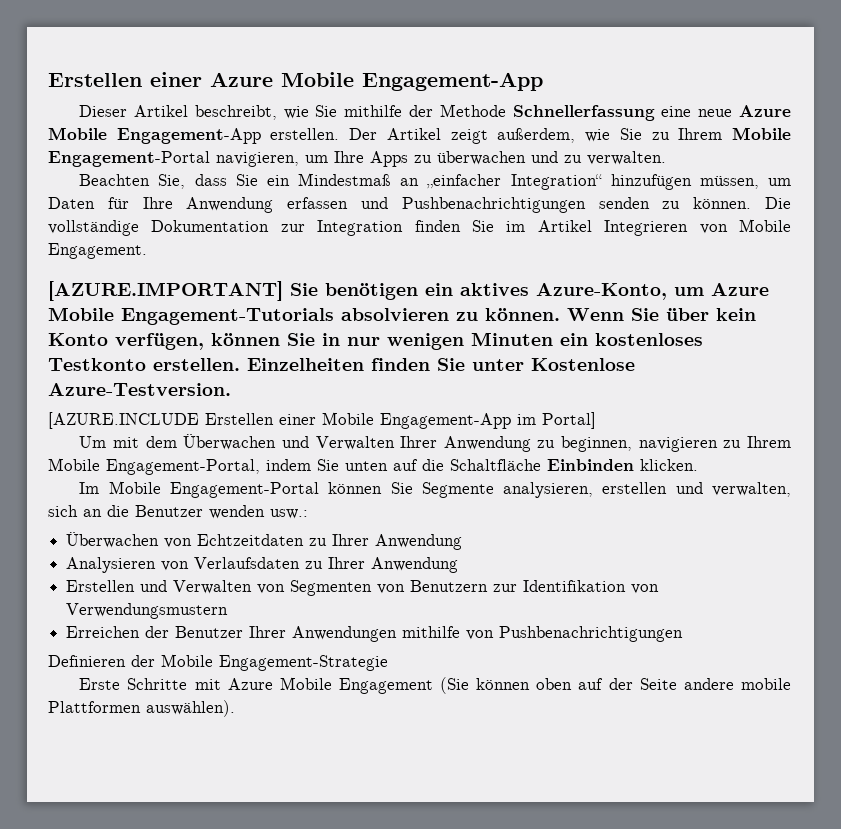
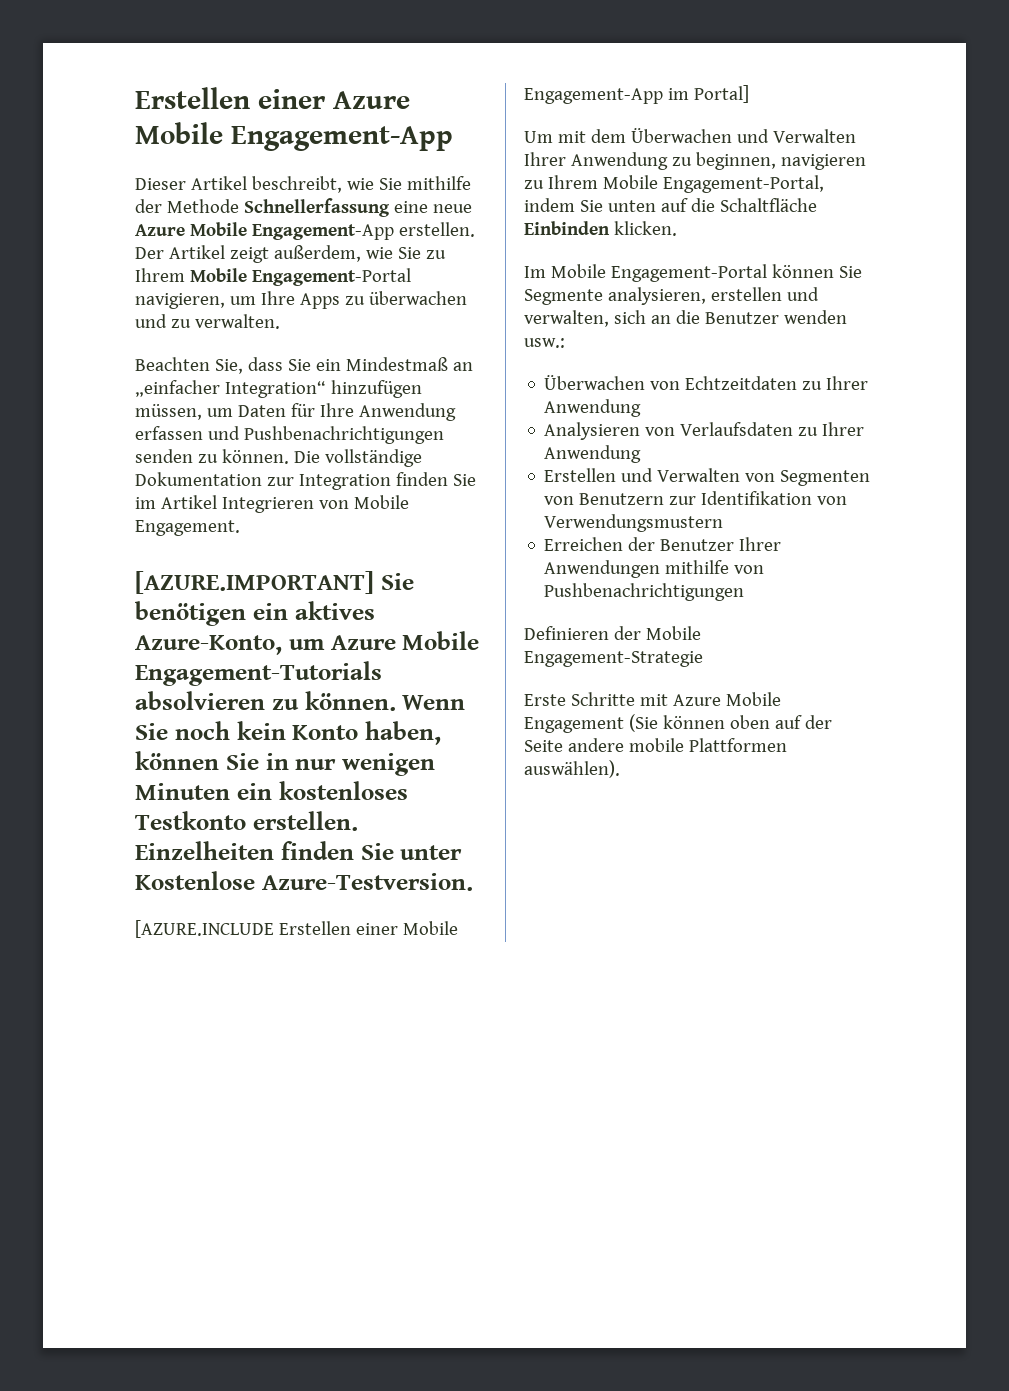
[666,308,709,321] über -> [174,721,230,740] noch
[115,333,204,350] verfügen, -> [365,721,441,745] haben,

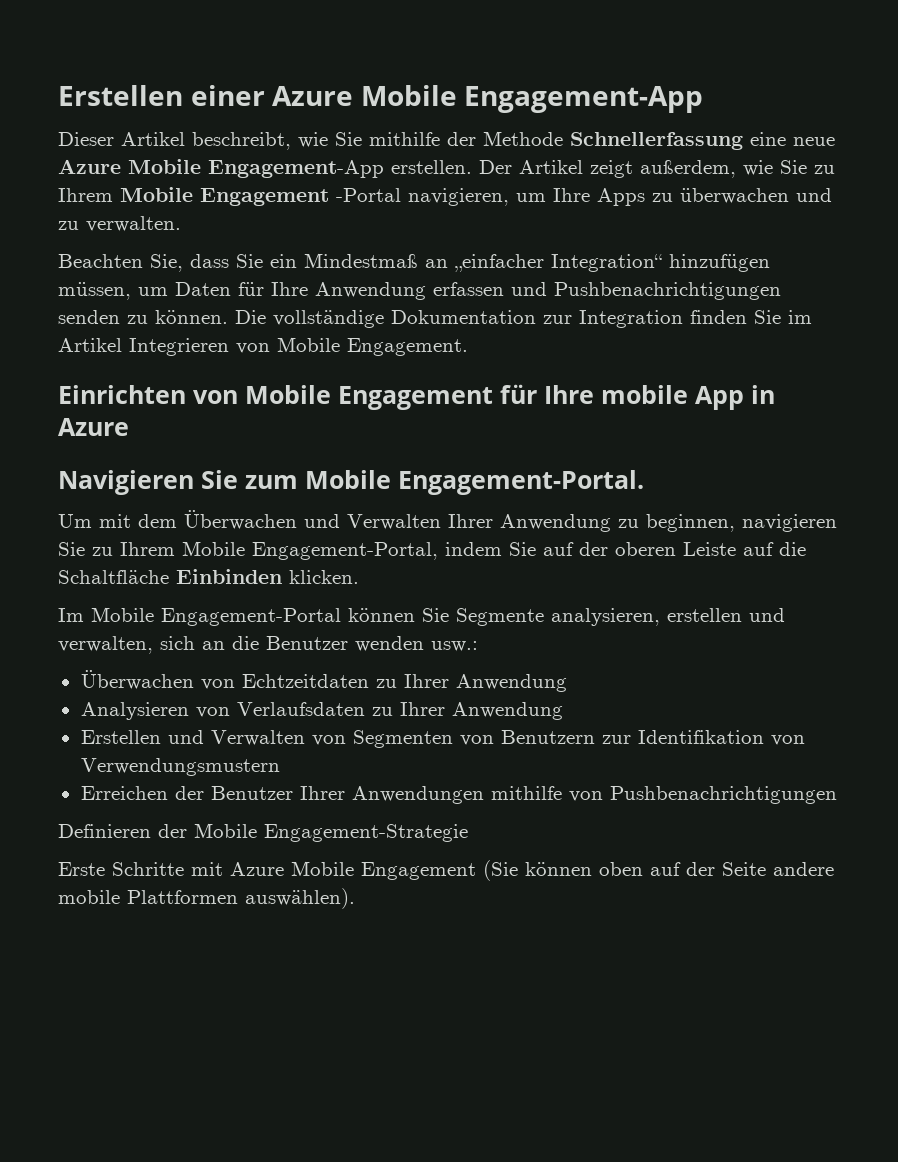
[251,268,411,286] Engagement-Portal -> [200,188,401,206] Engagement -Portal
[135,571,414,594] [135,601,375,626] [135,631,480,655] [135,661,382,686] [135,691,466,711] [135,721,441,745] [135,751,435,776] [135,781,408,800] [135,811,358,831] [135,841,463,860] [135,871,473,891] [135,920,458,938] [524,85,749,104] [AZURE.IMPORTANT] Sie benötigen ein aktives Azure-Konto, um Azure Mobile Engagement-Tutorials absolvieren zu können. Wenn Sie noch kein Konto haben, können Sie in nur wenigen Minuten ein kostenloses Testkonto erstellen. Einzelheiten finden Sie unter Kostenlose Azure-Testversion. // [AZURE.INCLUDE Erstellen einer Mobile Engagement-App im Portal] -> [58,384,775,410] [58,418,129,436] [58,470,644,495] Einrichten von Mobile Engagement für Ihre mobile App in Azure // Navigieren Sie zum Mobile Engagement-Portal.
(866, 162) none -> [58,542,85,556] Sie
[607,200,656,212] unten -> [543,542,736,556] auf der oberen Leiste

